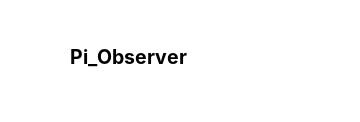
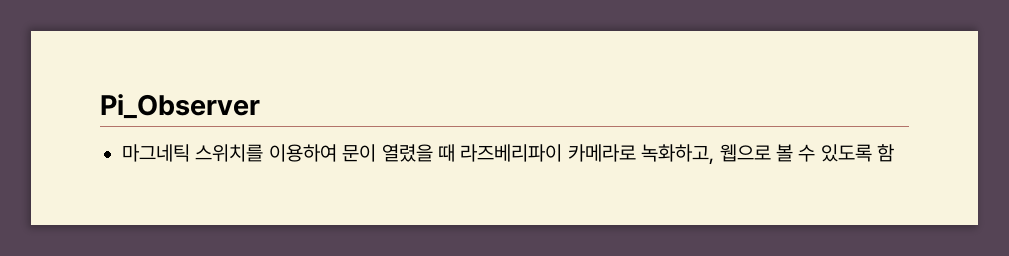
(187, 58) none -> [122,144,895,165] // 마그네틱 스위치를 이용하여 문이 열렸을 때 라즈베리파이 카메라로 녹화하고, 웹으로 볼 수 있도록 함

